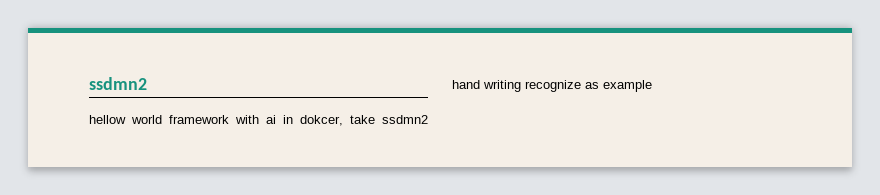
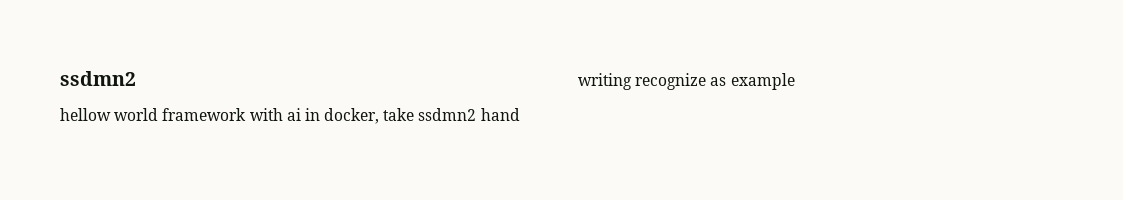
[300,115,343,126] dokcer, -> [324,108,380,124] docker,

